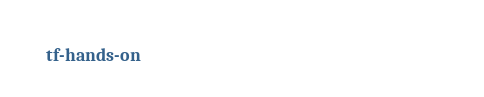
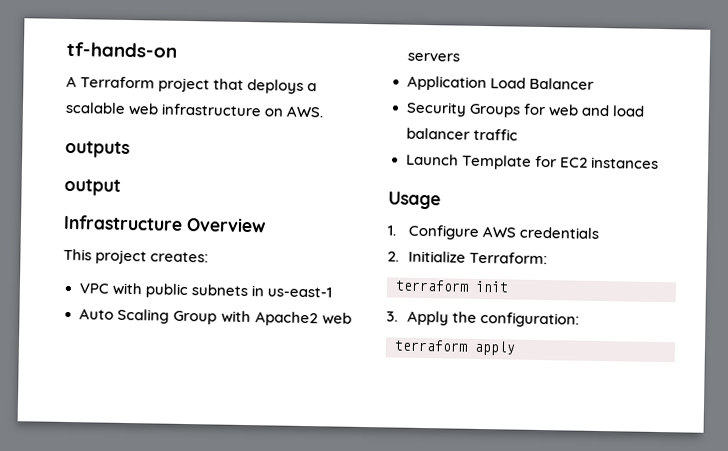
(141, 54) none -> [66,75,318,94] [65,101,325,118] [65,140,130,159] [64,178,121,196] [63,214,266,233] [63,248,210,265] [78,282,332,299] [78,308,352,327] [406,52,460,62] [406,75,594,92] [405,101,645,118] [405,127,518,141] [405,153,659,170] [388,191,441,210] [387,224,599,240] [387,250,548,265] [395,279,509,293] [386,310,580,328] [394,339,516,356] // A Terraform project that deploys a scalable web infrastructure on AWS. // outputs // output // Infrastructure Overview // This project creates: // VPC with public subnets in us-east-1 // Auto Scaling Group with Apache2 web servers // Application Load Balancer // Security Groups for web and load balancer traffic // Launch Template for EC2 instances // Usage // 1. Configure AWS credentials // 2. Initialize Terraform: // terraform init // 3. Apply the configuration: // terraform apply

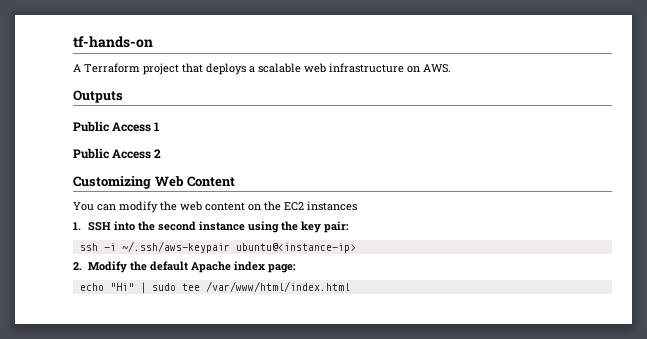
[65,140,130,159] [64,178,121,196] [63,214,266,233] [63,248,210,265] [78,282,332,299] [78,308,352,327] [406,52,460,62] [406,75,594,92] [405,101,645,118] [405,127,518,141] [405,153,659,170] [388,191,441,210] [387,224,599,240] [387,250,548,265] [395,279,509,293] [386,310,580,328] [394,339,516,356] outputs // output // Infrastructure Overview // This project creates: // VPC with public subnets in us-east-1 // Auto Scaling Group with Apache2 web servers // Application Load Balancer // Security Groups for web and load balancer traffic // Launch Template for EC2 instances // Usage // 1. Configure AWS credentials // 2. Initialize Terraform: // terraform init // 3. Apply the configuration: // terraform apply -> [73,90,123,103] [73,121,160,132] [73,148,162,159] [73,176,236,189] [73,201,357,213] [73,221,350,233] [79,241,356,253] [73,261,297,273] [79,281,350,293] Outputs // Public Access 1 // Public Access 2 // Customizing Web Content // You can modify the web content on the EC2 instances // 1. SSH into the second instance using the key pair: // ssh -i ~/.ssh/aws-keypair ubuntu@<instance-ip> // 2. Modify the default Apache index page: // echo "Hi" | sudo tee /var/www/html/index.html

